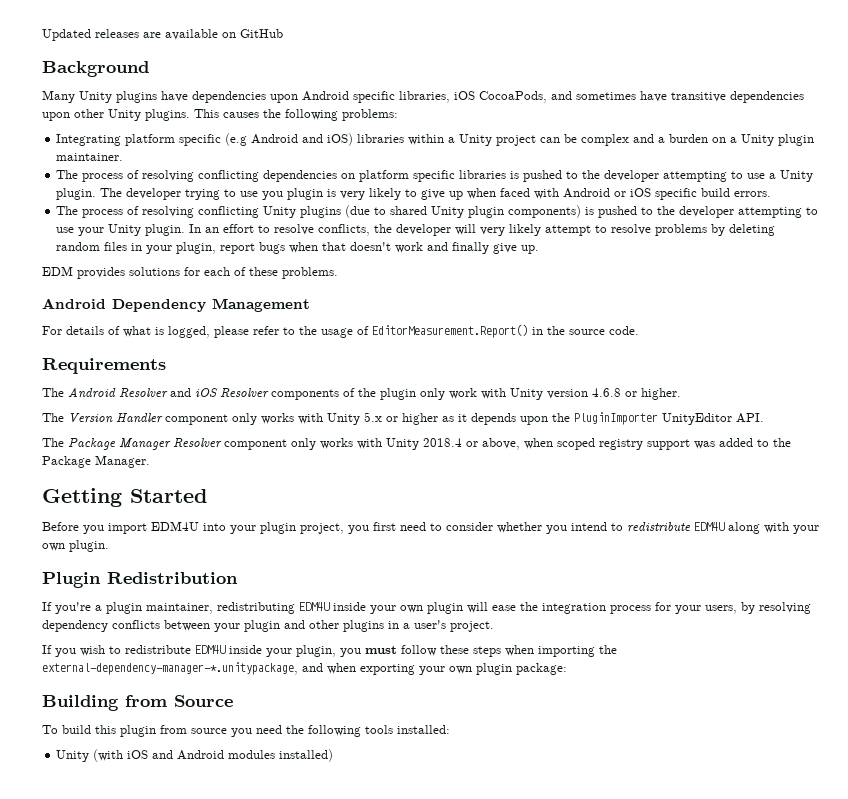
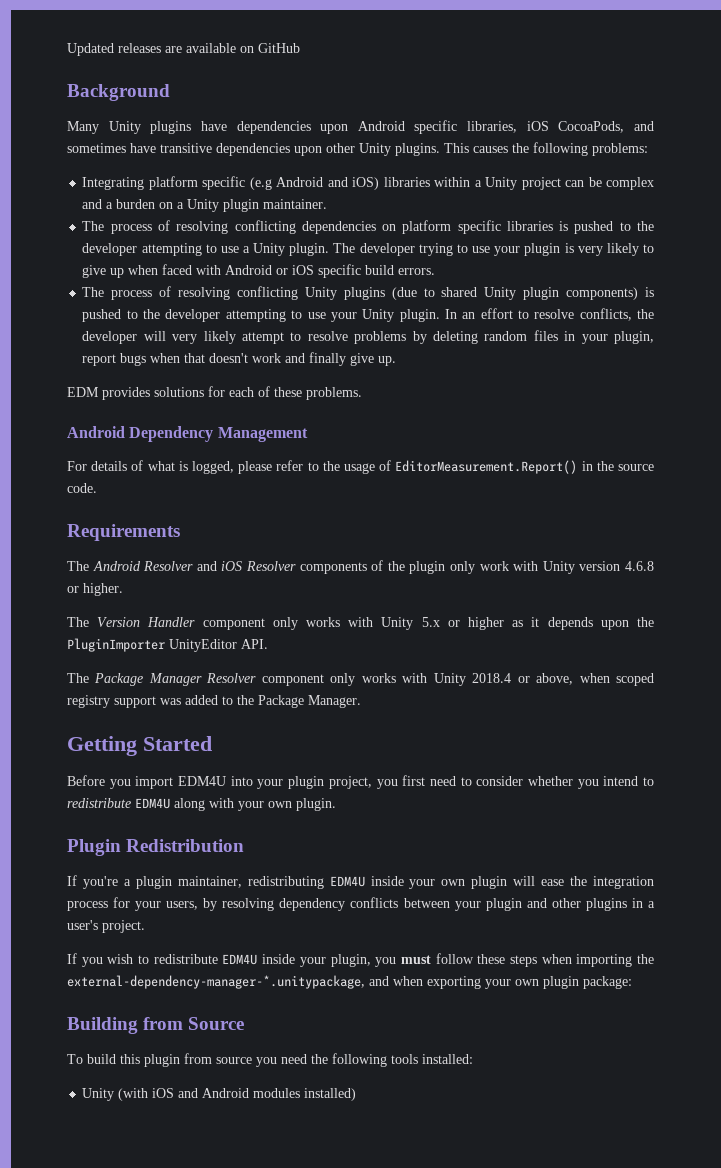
[262,191,284,200] you -> [494,246,521,256] your

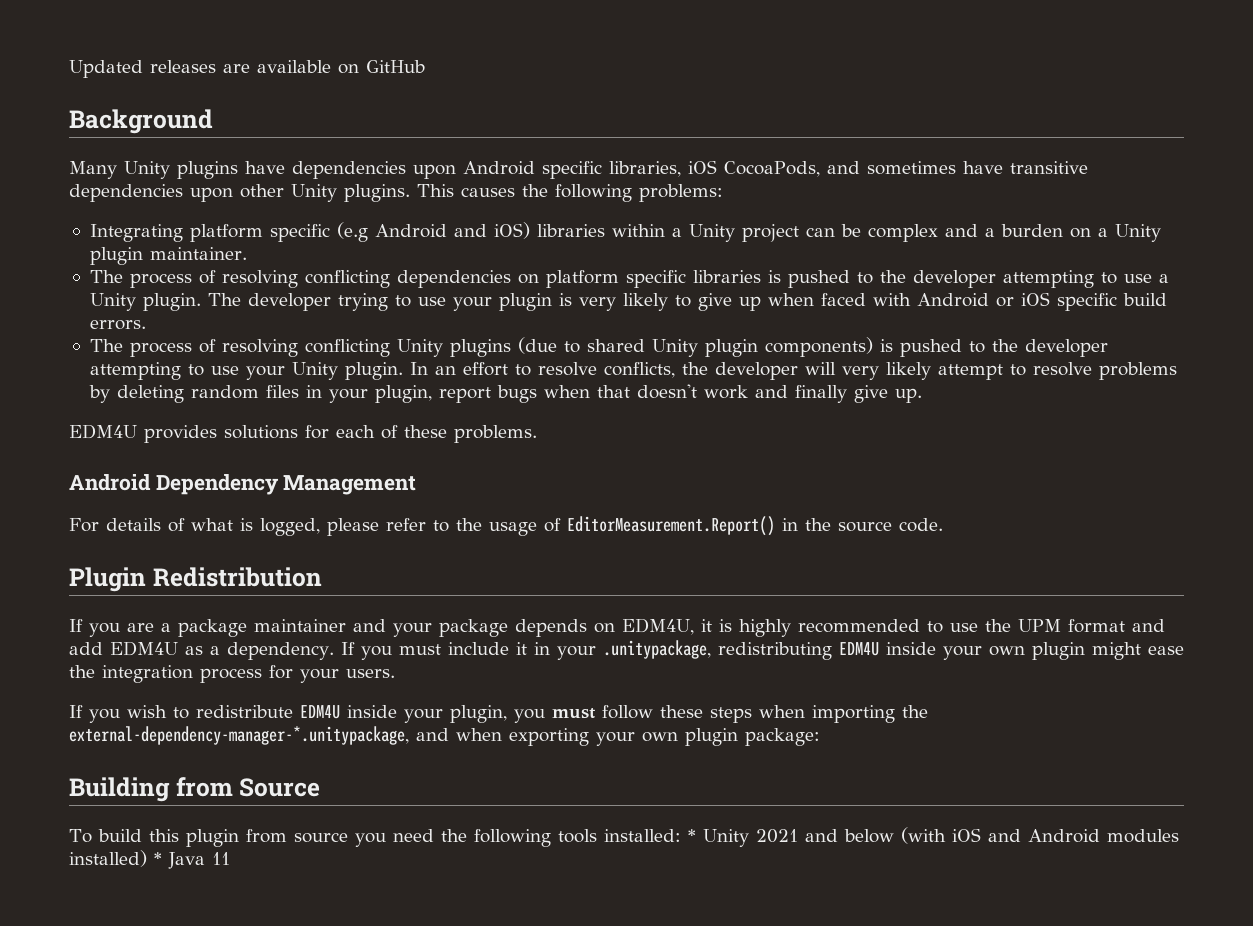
[67,387,99,397] EDM -> [69,424,137,439] EDM4U
[67,524,180,541] [67,560,655,574] [67,583,123,596] [67,617,654,630] [67,638,268,652] [67,673,654,686] [67,695,361,708] [67,736,212,756] [67,775,654,789] [67,798,336,811] [67,839,245,856] [67,875,242,889] Requirements // The Android Resolver and iOS Resolver components of the plugin only work with Unity version 4.6.8 or higher. // The Version Handler component only works with Unity 5.x or higher as it depends upon the PluginImporter UnityEditor API. // The Package Manager Resolver component only works with Unity 2018.4 or above, when scoped registry support was added to the Package Manager. // Getting Started // Before you import EDM4U into your plugin project, you first need to consider whether you intend to redistribute EDM4U along with your own plugin. // Plugin Redistribution // If you're a plugin maintainer, -> [69,567,322,592] [69,618,1165,637] [69,640,711,660] Plugin Redistribution // If you are a package maintainer and your package depends on EDM4U, it is highly recommended to use the UPM format and add EDM4U as a dependency. If you must include it in your .unitypackage,
[513,876,536,886] will -> [1091,642,1141,660] might
[166,897,656,911] [67,920,145,933] users, by resolving dependency conflicts between your plugin and other plugins in a user's project. -> [346,669,395,678] users.
[82,1088,115,1101] // Unity -> [687,829,894,847] * Unity 2021 and below
(357, 1094) none -> [154,852,230,869] * Java 11

